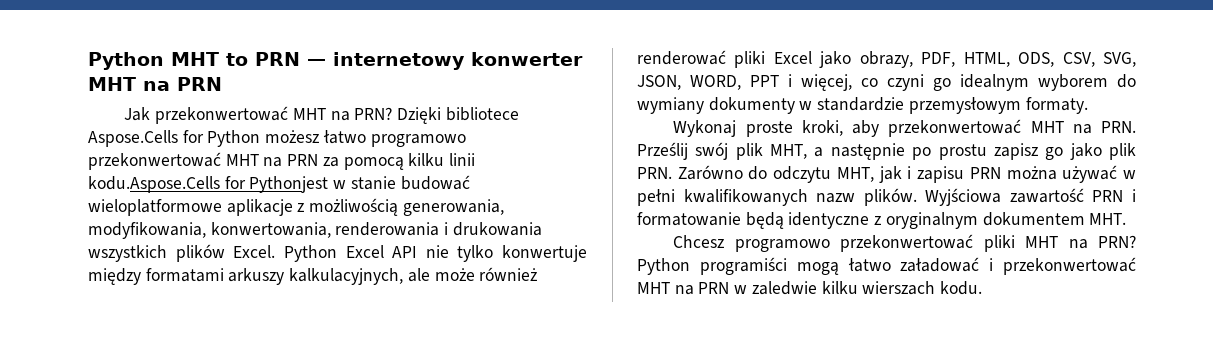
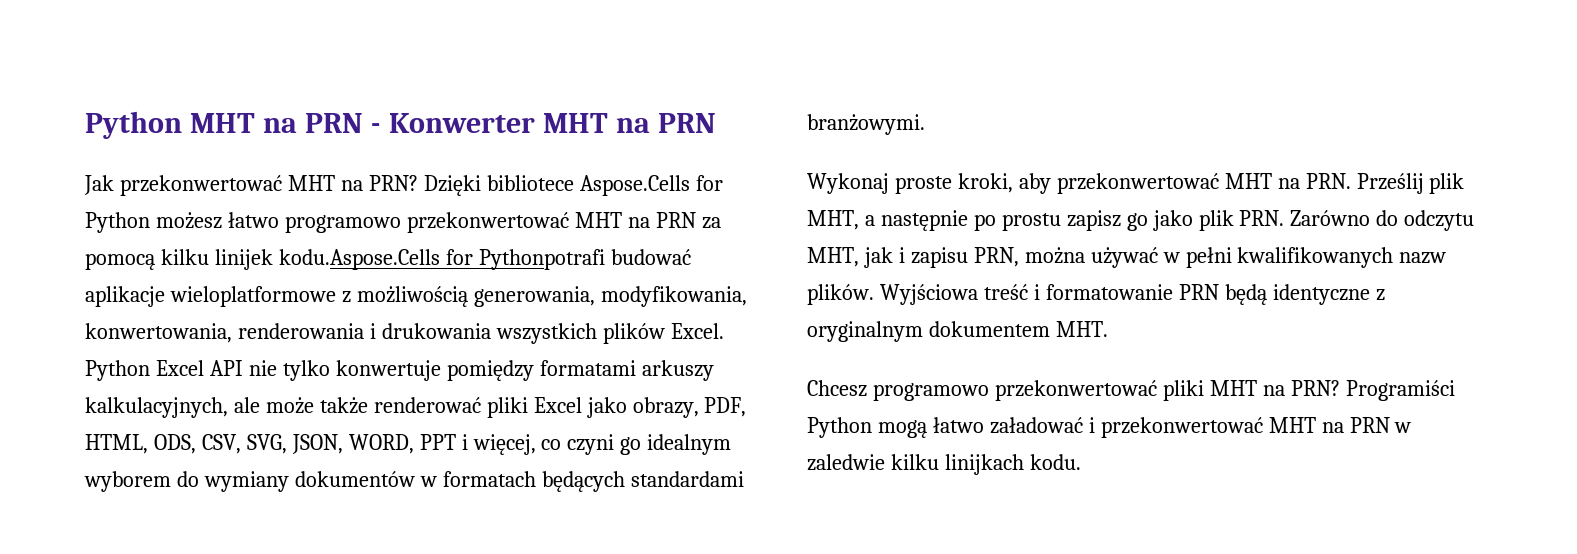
[226,52,583,70] to PRN — internetowy konwerter -> [263,113,535,133] na PRN - Konwerter
[449,153,476,166] linii -> [214,249,273,270] linijek
[249,175,470,193] [88,199,293,216] Pythonjest w stanie budować wieloplatformowe aplikacje -> [478,249,691,270] [85,286,336,307] Pythonpotrafi budować aplikacje wieloplatformowe
[88,268,141,285] między -> [446,360,534,381] pomiędzy
[479,267,538,281] również -> [319,397,368,414] także
[708,97,1088,114] dokumenty w standardzie przemysłowym formaty. -> [294,471,744,492] [807,114,925,135] dokumentów w formatach będących standardami branżowymi.
[695,142,729,160] swój -> (1424, 183) none
[969,167,1001,179] PRN -> [973,247,1019,267] PRN,
[1009,188,1124,203] zawartość PRN -> [983,284,1028,300] treść
(741, 219) none -> [1178,284,1219,300] PRN
[637,257,787,275] Python programiści -> [1345,380,1455,401] [807,417,872,438] Programiści Python
[862,281,936,295] wierszach -> [944,454,1024,475] linijkach

